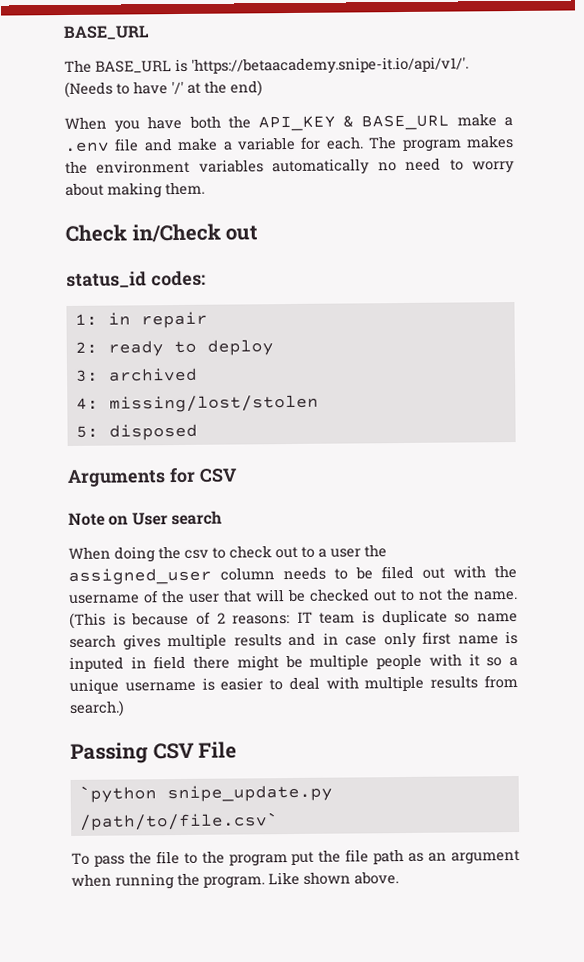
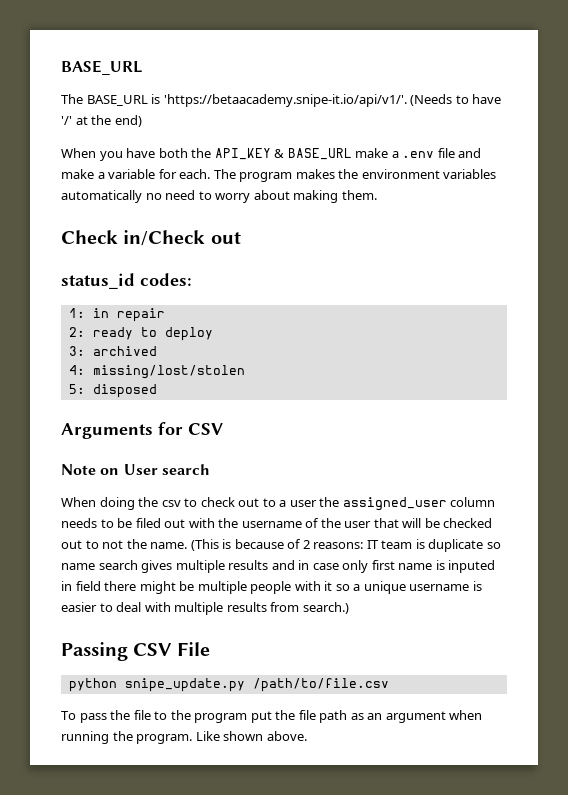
[78,784,333,803] [78,812,279,831] `python snipe_update.py /path/to/file.csv` -> [68,678,389,692] python snipe_update.py /path/to/file.csv

